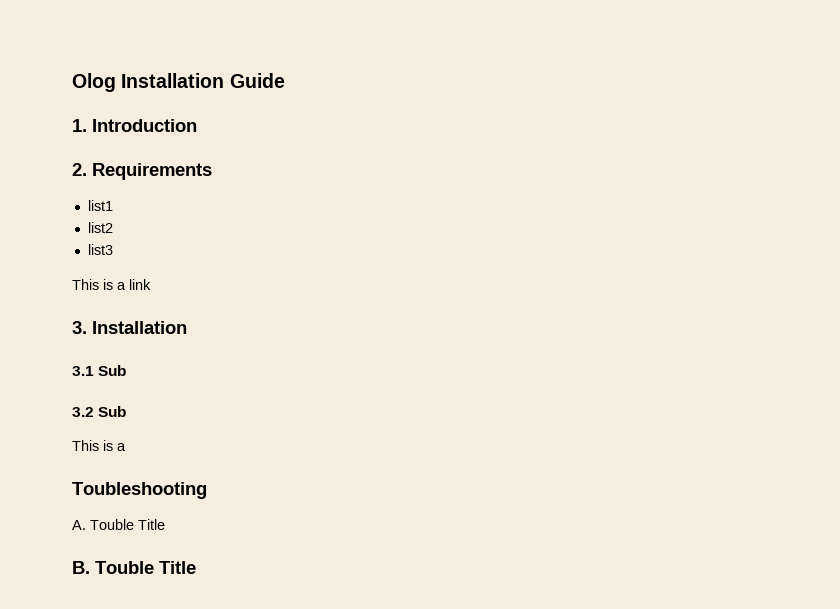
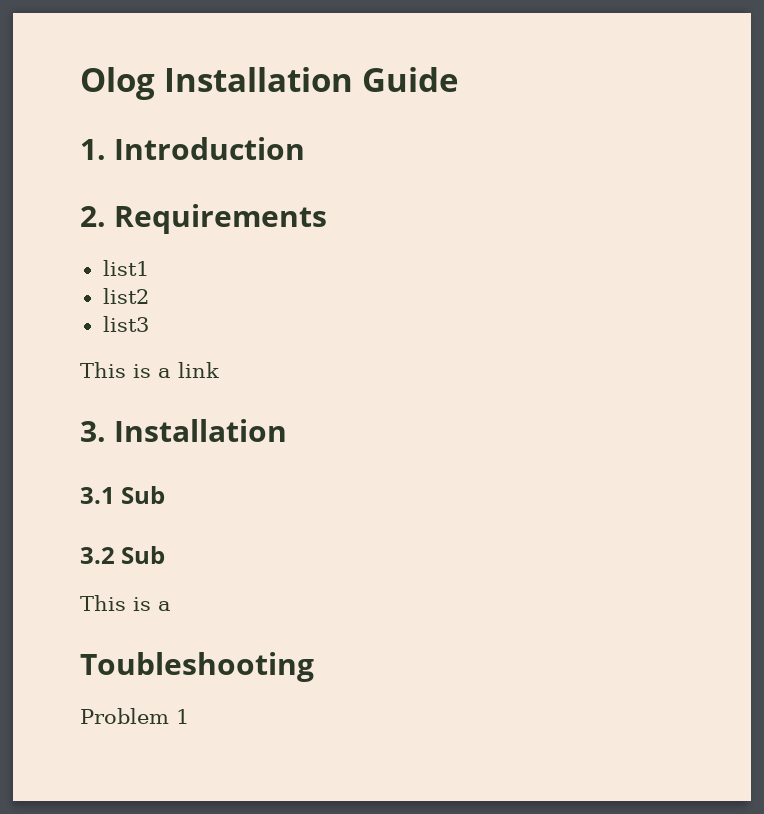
[72,519,165,530] [72,561,196,574] A. Touble Title // B. Touble Title -> [80,708,189,724] Problem 1

